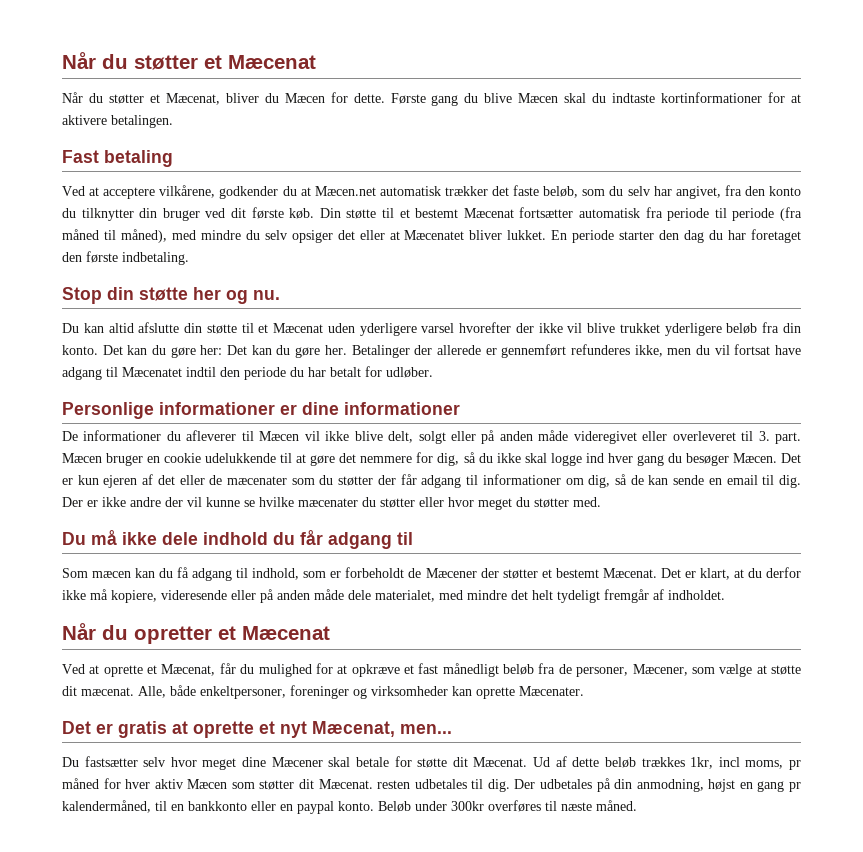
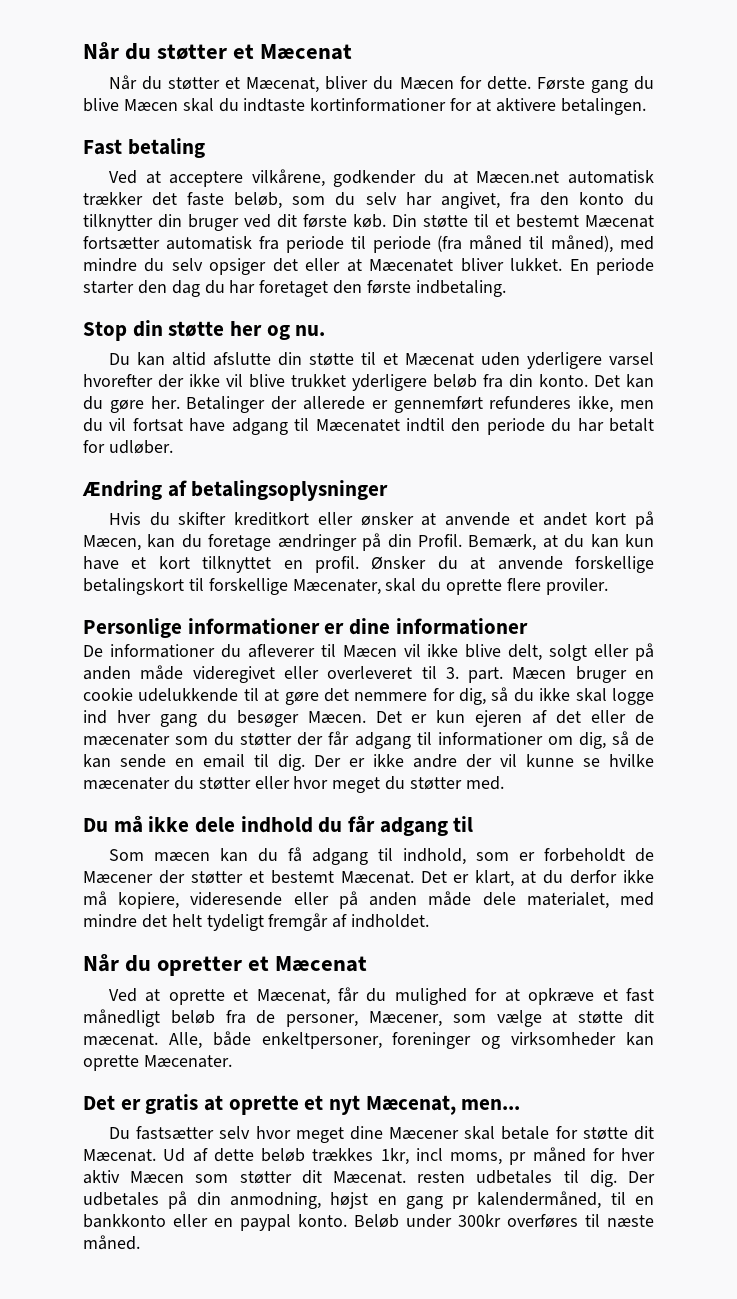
[200,345,321,358] her: Det kan du gøre -> (144, 406) none
(433, 372) none -> [82,480,389,501] [108,511,655,529] [83,533,655,551] [83,556,654,573] [83,578,608,595] // Ændring af betalingsoplysninger // Hvis du skifter kreditkort eller ønsker at anvende et andet kort på Mæcen, kan du foretage ændringer på din Profil. Bemærk, at du kan kun have et kort tilknyttet en profil. Ønsker du at anvende forskellige betalingskort til forskellige Mæcenater, skal du oprette flere proviler.

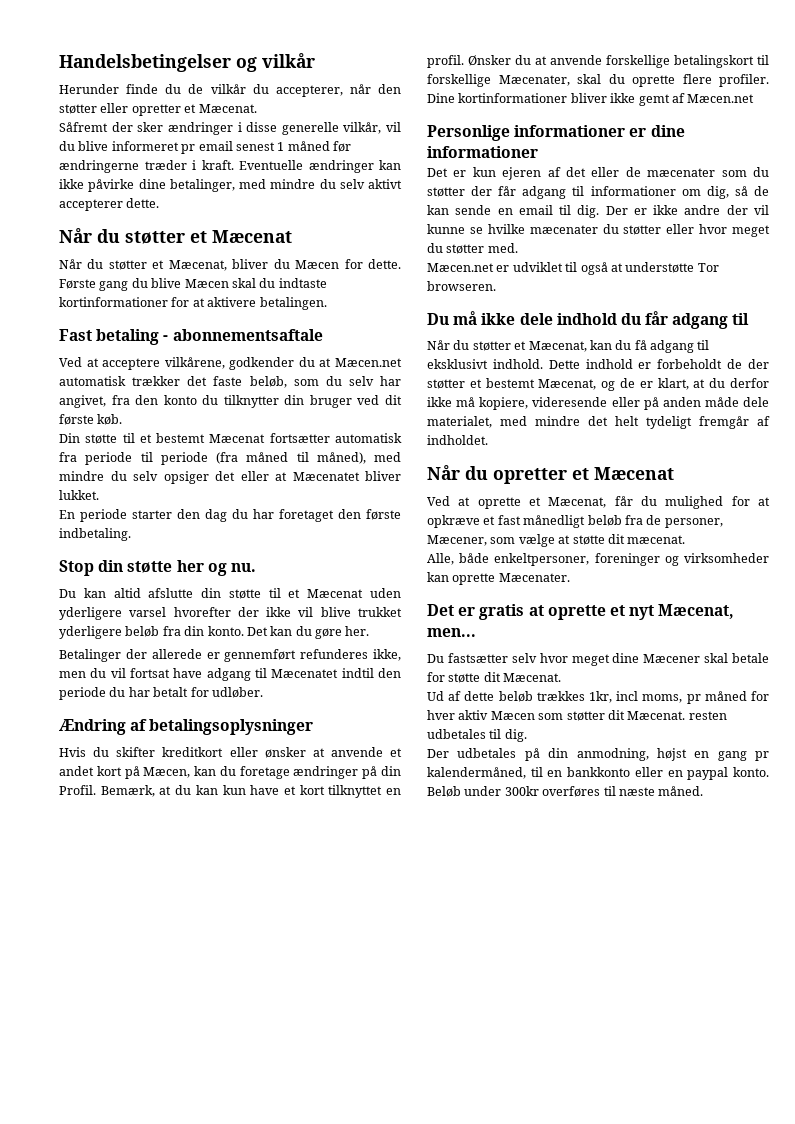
(83, 51) none -> [59,53,315,72] [59,84,401,97] [59,103,257,116] [59,122,401,135] [59,141,351,154] [59,160,401,173] [59,179,402,192] [59,198,160,211] Handelsbetingelser og vilkår // Herunder finde du de vilkår du accepterer, når den støtter eller opretter et Mæcenat. // Såfremt der sker ændringer i disse generelle vilkår, vil du blive informeret pr email senest 1 måned før ændringerne træder i kraft. Eventuelle ændringer kan ikke påvirke dine betalinger, med mindre du selv aktivt accepterer dette. //
(205, 148) none -> [163,329,323,341] - abonnementsaftale
(386, 221) none -> (123, 419) //
(563, 264) none -> (99, 495) //
(180, 402) none -> (370, 631) //
[545,578,608,595] proviler. -> [719,74,769,87] [427,93,755,106] profiler. Dine kortinformationer bliver ikke gemt af Mæcen.net
[83,643,655,661] [83,665,654,683] [83,687,655,705] [83,710,366,727] De informationer du afleverer til Mæcen vil ikke blive delt, solgt eller på anden måde videregivet eller overleveret til 3. part. Mæcen bruger en cookie udelukkende til at gøre det nemmere for dig, så du ikke skal logge ind hver gang du besøger Mæcen. -> (538, 152) none
(504, 783) none -> [427,262,719,275] [427,281,496,291] // Mæcen.net er udviklet til også at understøtte Tor browseren.
[108,849,210,861] Som mæcen -> [427,340,587,352] Når du støtter et Mæcenat,
[402,848,509,865] indhold, som -> [427,359,633,369] eksklusivt indhold. Dette indhold
[83,871,153,883] Mæcener -> (743, 364) none
[340,871,447,884] Mæcenat. Det -> [538,378,635,391] Mæcenat, og de
(158, 1039) none -> (686, 539) //
(156, 1155) none -> (562, 677) //
(617, 1178) none -> (527, 735) //

